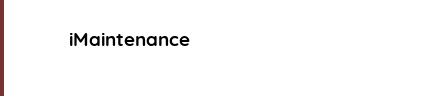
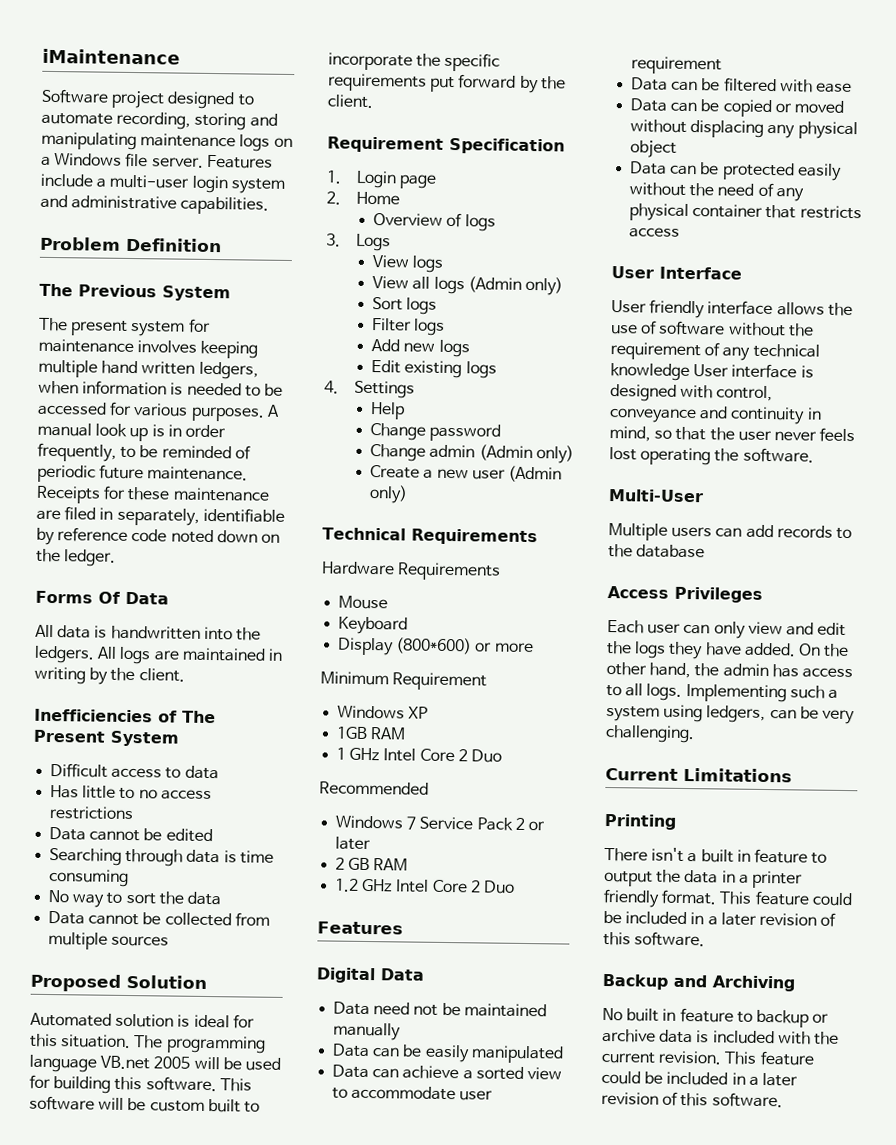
(190, 39) none -> [41,88,254,110] [41,111,278,131] [41,131,293,152] [41,152,273,169] [40,173,285,194] [40,194,270,215] [40,236,222,253] [39,283,231,302] [39,317,211,337] [38,338,259,359] [38,359,259,380] [38,380,283,397] [37,401,280,422] [37,422,226,442] [37,442,251,462] [37,464,249,483] [36,485,270,504] [36,506,285,526] [36,527,280,546] [36,548,117,567] [35,590,169,605] [35,624,261,641] [34,645,283,665] [34,666,185,685] [34,708,216,724] [33,729,179,747] [50,763,219,780] [50,785,212,801] [49,806,135,821] [49,827,213,843] [49,848,274,867] [49,869,130,888] [48,890,221,908] [48,911,270,927] [48,932,170,950] [30,973,207,992] [30,1012,255,1029] [30,1033,266,1054] [29,1054,281,1073] [29,1074,252,1094] [29,1095,260,1113] [328,52,501,72] [328,73,566,94] [327,94,373,109] [327,136,565,155] [326,170,437,189] [326,191,401,205] [373,212,496,232] [326,233,392,252] [372,255,444,273] [372,276,563,296] [372,297,438,315] [372,318,446,336] [371,339,470,358] [371,360,497,379] [324,380,416,399] [370,402,406,420] [370,423,502,442] [370,444,574,464] [370,465,562,483] [369,485,409,504] [322,527,538,546] [321,561,502,581] [338,595,389,610] [338,616,409,635] [337,637,534,656] [320,671,488,691] [337,705,429,719] [336,726,407,740] [336,747,502,763] [319,781,429,795] [335,815,545,831] [335,836,372,851] [335,857,409,871] [334,878,515,894] [317,921,403,935] [316,967,425,984] [333,1001,547,1018] [333,1022,402,1041] [332,1043,564,1064] [332,1064,562,1080] [332,1085,494,1101] [631,56,723,75] [631,77,852,94] [630,98,844,118] [630,119,858,140] [630,140,678,158] [630,161,842,181] [629,182,804,202] [629,203,862,222] [629,227,681,238] [611,266,742,280] [611,299,853,319] [611,320,814,337] [610,342,820,361] [610,363,814,382] [610,384,774,402] [609,406,822,425] [609,426,856,443] [609,447,814,466] [608,489,704,503] [608,523,852,541] [608,544,706,559] [607,586,763,603] [607,620,847,639] [606,641,850,660] [606,662,853,679] [606,683,838,703] [606,704,855,725] [605,724,695,744] [605,767,792,783] [604,813,676,830] [604,847,828,864] [604,869,803,889] [603,888,853,908] [603,910,837,927] [603,931,706,947] [602,973,795,992] [602,1007,830,1028] [602,1028,839,1045] [601,1050,815,1066] [601,1070,798,1087] [601,1091,783,1108] // Software project designed to automate recording, storing and manipulating maintenance logs on a Windows file server. Features include a multi-user login system and administrative capabilities. // Problem Definition // The Previous System // The present system for maintenance involves keeping multiple hand written ledgers, when information is needed to be accessed for various purposes. A manual look up is in order frequently, to be reminded of periodic future maintenance. Receipts for these maintenance are filed in separately, identifiable by reference code noted down on the ledger. // Forms Of Data // All data is handwritten into the ledgers. All logs are maintained in writing by the client. // Inefficiencies of The Present System // Difficult access to data // Has little to no access restrictions // Data cannot be edited // Searching through data is time consuming // No way to sort the data // Data cannot be collected from multiple sources // Proposed Solution // Automated solution is ideal for this situation. The programming language VB.net 2005 will be used for building this software. This software will be custom built to incorporate the specific requirements put forward by the client. // Requirement Specification // 1. Login page // 2. Home // Overview of logs // 3. Logs // View logs // View all logs (Admin only) // Sort logs // Filter logs // Add new logs // Edit existing logs // 4. Settings // Help // Change password // Change admin (Admin only) // Create a new user (Admin only) // Technical Requirements // Hardware Requirements // Mouse // Keyboard // Display (800*600) or more // Minimum Requirement // Windows XP // 1GB RAM // 1 GHz Intel Core 2 Duo // Recommended // Windows 7 Service Pack 2 or later // 2 GB RAM // 1.2 GHz Intel Core 2 Duo // Features // Digital Data // Data need not be maintained manually // Data can be easily manipulated // Data can achieve a sorted view to accommodate user requirement // Data can be filtered with ease // Data can be copied or moved without displacing any physical object // Data can be protected easily without the need of any physical container that restricts access // User Interface // User friendly interface allows the use of software without the requirement of any technical knowledge User interface is designed with control, conveyance and continuity in mind, so that the user never feels lost operating the software. // Multi-User // Multiple users can add records to the database // Access Privileges // Each user can only view and edit the logs they have added. On the other hand, the admin has access to all logs. Implementing such a system using ledgers, can be very challenging. // Current Limitations // Printing // There isn't a built in feature to output the data in a printer friendly format. This feature could be included in a later revision of this software. // Backup and Archiving // No built in feature to backup or archive data is included with the current revision. This feature could be included in a later revision of this software.

